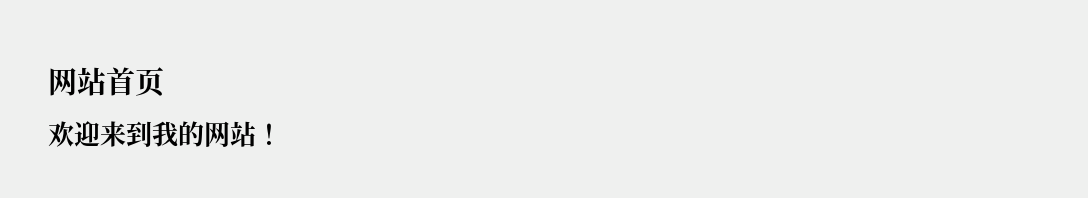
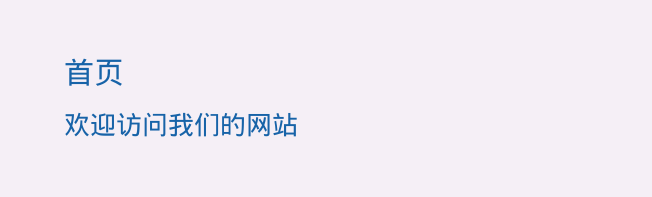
[48,67,106,96] 网站 -> (64, 72) none
[100,121,282,147] 来到我的网站！ -> [116,112,298,137] 访问我们的网站

